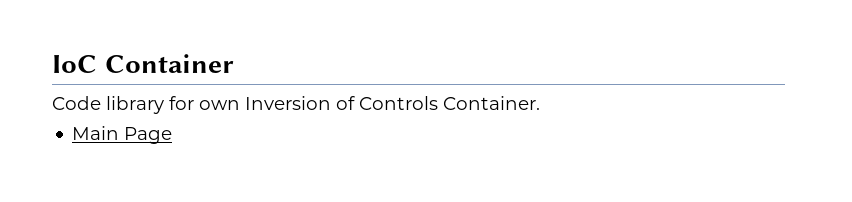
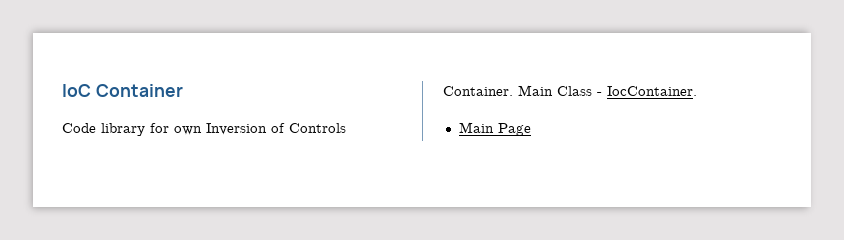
(540, 103) none -> [518,85,697,96] Main Class - IocContainer.

